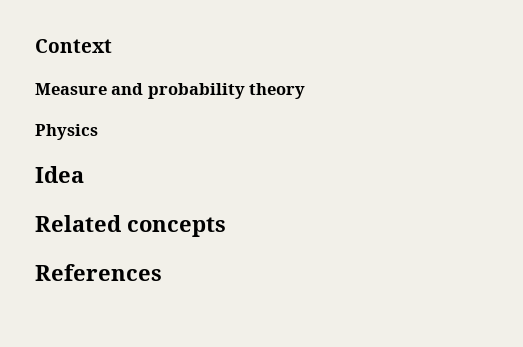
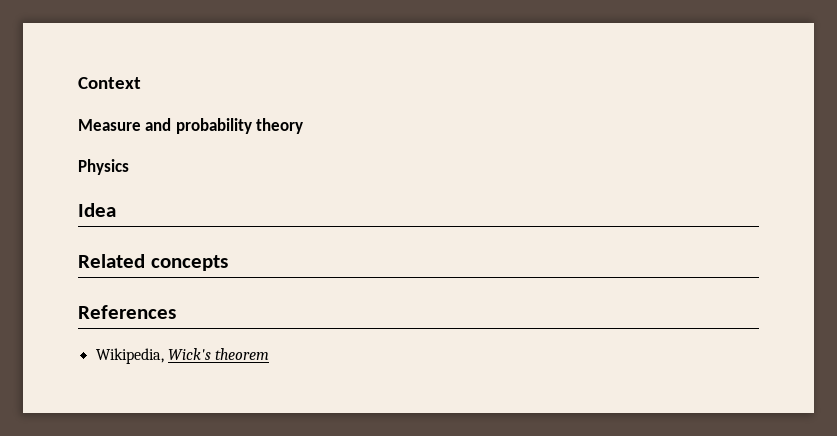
(162, 272) none -> [95,348,270,364] // Wikipedia, Wick's theorem

